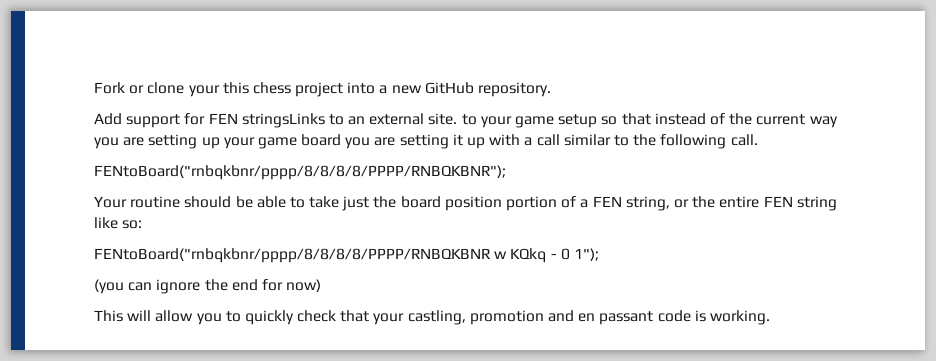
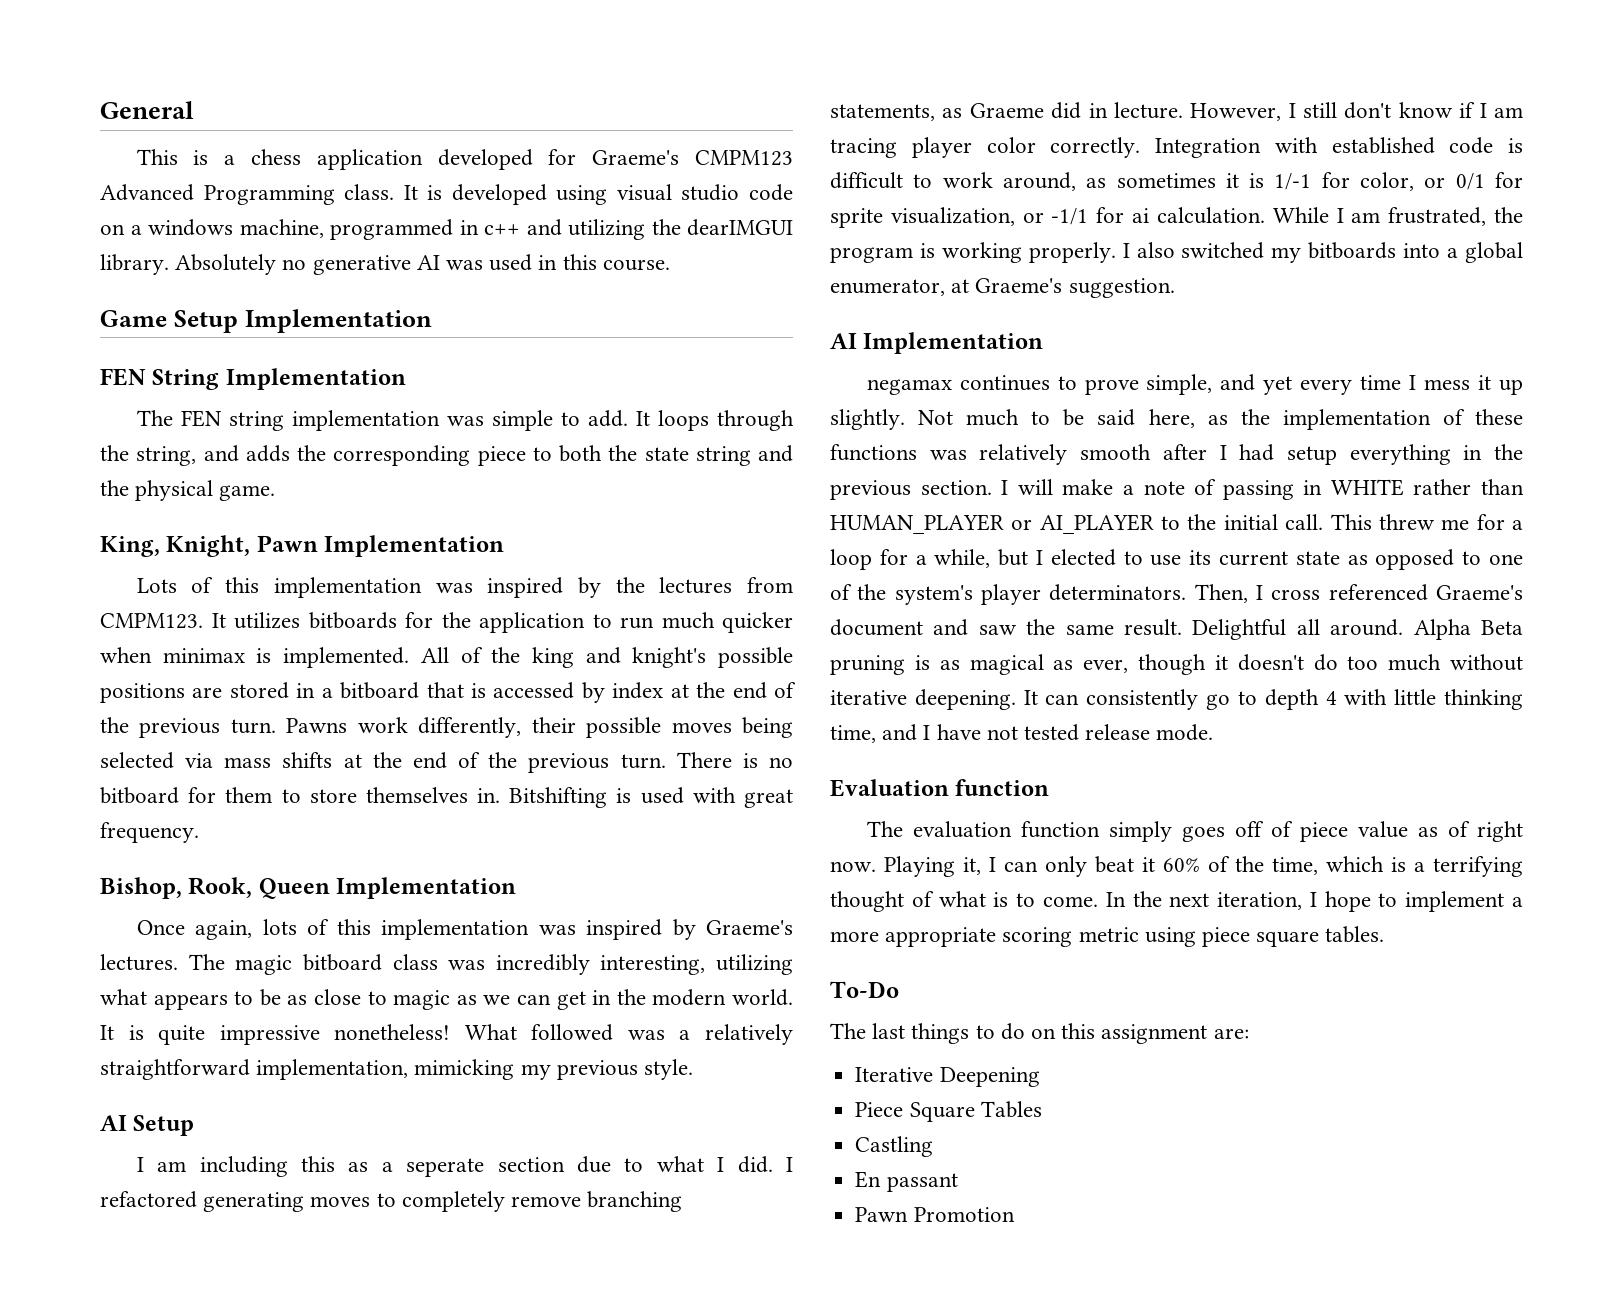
[94,82,552,97] [94,113,838,128] [94,134,758,149] [94,165,506,180] [94,196,837,211] [94,217,143,229] [94,248,599,263] [94,279,322,294] [94,310,770,325] Fork or clone your this chess project into a new GitHub repository. // Add support for FEN stringsLinks to an external site. to your game setup so that instead of the current way you are setting up your game board you are setting it up with a call similar to the following call. // FENtoBoard("rnbqkbnr/pppp/8/8/8/8/PPPP/RNBQKBNR"); // Your routine should be able to take just the board position portion of a FEN string, or the entire FEN string like so: // FENtoBoard("rnbqkbnr/pppp/8/8/8/8/PPPP/RNBQKBNR w KQkq - 0 1"); // (you can ignore the end for now) // This will allow you to quickly check that your castling, promotion and en passant code is working. -> [100,101,194,119] [136,149,793,170] [100,184,793,205] [100,219,793,240] [100,254,670,275] [100,309,432,333] [100,368,406,390] [136,410,794,431] [100,445,793,466] [100,480,276,501] [100,535,505,557] [136,577,794,598] [100,612,793,633] [100,647,793,668] [100,682,797,703] [100,717,793,738] [100,752,793,773] [100,787,793,808] [100,822,199,843] [100,877,517,899] [136,919,794,940] [100,954,793,975] [100,989,794,1010] [100,1024,793,1045] [100,1059,694,1080] [100,1115,195,1136] [136,1156,794,1177] [100,1191,683,1212] [830,102,1523,121] [830,137,1523,158] [830,172,1523,191] [830,207,1523,228] [830,242,1523,263] [830,278,1175,298] [830,332,1044,354] [866,374,1523,395] [830,409,1523,430] [830,444,1523,465] [830,479,1524,500] [830,514,1523,534] [830,549,1523,570] [830,584,1523,605] [830,619,1523,640] [830,654,1523,675] [830,689,1523,710] [830,724,1214,743] [830,779,1050,797] [866,821,1523,842] [830,856,1523,877] [830,891,1523,912] [830,926,1385,947] [830,981,899,998] [830,1023,1249,1044] [855,1067,1040,1087] [855,1101,1042,1122] [855,1136,934,1157] [855,1171,958,1192] [855,1207,1015,1222] General // This is a chess application developed for Graeme's CMPM123 Advanced Programming class. It is developed using visual studio code on a windows machine, programmed in c++ and utilizing the dearIMGUI library. Absolutely no generative AI was used in this course. // Game Setup Implementation // FEN String Implementation // The FEN string implementation was simple to add. It loops through the string, and adds the corresponding piece to both the state string and the physical game. // King, Knight, Pawn Implementation // Lots of this implementation was inspired by the lectures from CMPM123. It utilizes bitboards for the application to run much quicker when minimax is implemented. All of the king and knight's possible positions are stored in a bitboard that is accessed by index at the end of the previous turn. Pawns work differently, their possible moves being selected via mass shifts at the end of the previous turn. There is no bitboard for them to store themselves in. Bitshifting is used with great frequency. // Bishop, Rook, Queen Implementation // Once again, lots of this implementation was inspired by Graeme's lectures. The magic bitboard class was incredibly interesting, utilizing what appears to be as close to magic as we can get in the modern world. It is quite impressive nonetheless! What followed was a relatively straightforward implementation, mimicking my previous style. // AI Setup // I am including this as a seperate section due to what I did. I refactored generating moves to completely remove branching statements, as Graeme did in lecture. However, I still don't know if I am tracing player color correctly. Integration with established code is difficult to work around, as sometimes it is 1/-1 for color, or 0/1 for sprite visualization, or -1/1 for ai calculation. While I am frustrated, the program is working properly. I also switched my bitboards into a global enumerator, at Graeme's suggestion. // AI Implementation // negamax continues to prove simple, and yet every time I mess it up slightly. Not much to be said here, as the implementation of these functions was relatively smooth after I had setup everything in the previous section. I will make a note of passing in WHITE rather than HUMAN_PLAYER or AI_PLAYER to the initial call. This threw me for a loop for a while, but I elected to use its current state as opposed to one of the system's player determinators. Then, I cross referenced Graeme's document and saw the same result. Delightful all around. Alpha Beta pruning is as magical as ever, though it doesn't do too much without iterative deepening. It can consistently go to depth 4 with little thinking time, and I have not tested release mode. // Evaluation function // The evaluation function simply goes off of piece value as of right now. Playing it, I can only beat it 60% of the time, which is a terrifying thought of what is to come. In the next iteration, I hope to implement a more appropriate scoring metric using piece square tables. // To-Do // The last things to do on this assignment are: // Iterative Deepening // Piece Square Tables // Castling // En passant // Pawn Promotion

